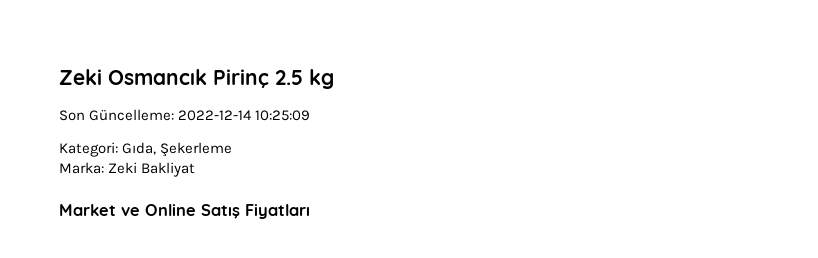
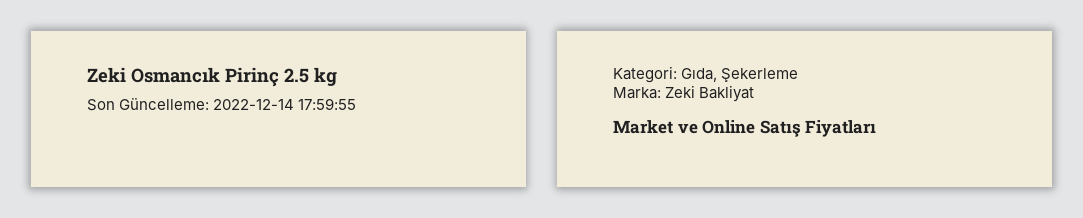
[255,110,311,121] 10:25:09 -> [298,98,357,110] 17:59:55

